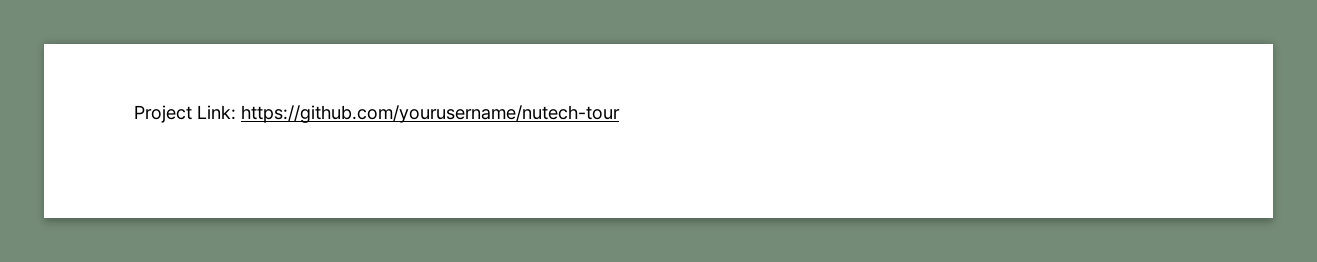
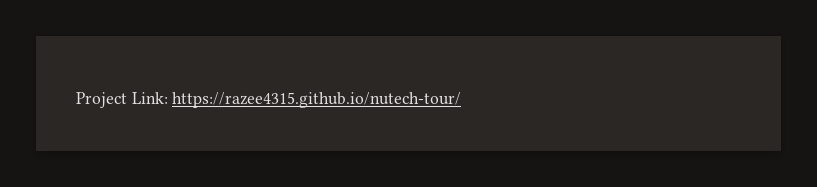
[241,105,620,123] https://github.com/yourusername/nutech-tour -> [172,92,462,108] https://razee4315.github.io/nutech-tour/

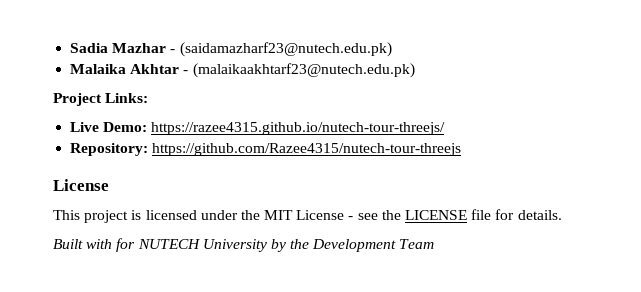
[76,92,462,108] Project Link: https://razee4315.github.io/nutech-tour/ -> [70,42,392,57] [70,63,415,78] [53,93,149,106] [70,122,446,135] [70,143,462,156] [53,179,109,191] [53,209,562,223] [53,238,435,252] Sadia Mazhar - (saidamazharf23@nutech.edu.pk) // Malaika Akhtar - (malaikaakhtarf23@nutech.edu.pk) // Project Links: // Live Demo: https://razee4315.github.io/nutech-tour-threejs/ // Repository: https://github.com/Razee4315/nutech-tour-threejs // License // This project is licensed under the MIT License - see the LICENSE file for details. // Built with for NUTECH University by the Development Team

